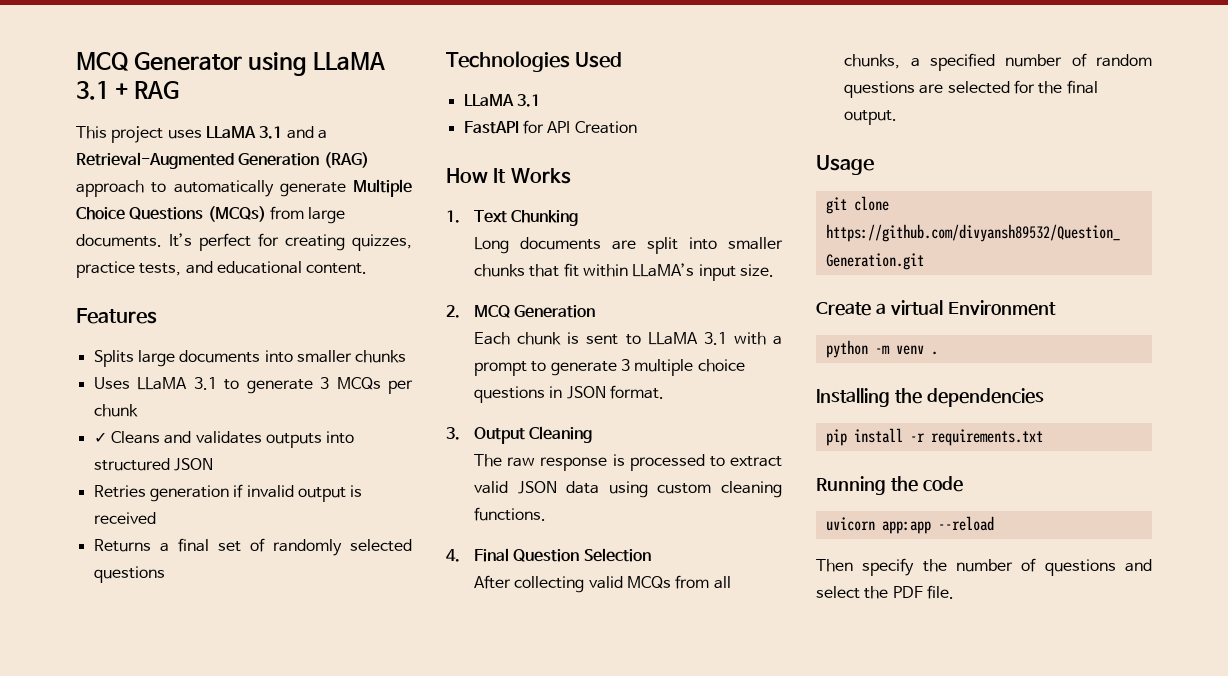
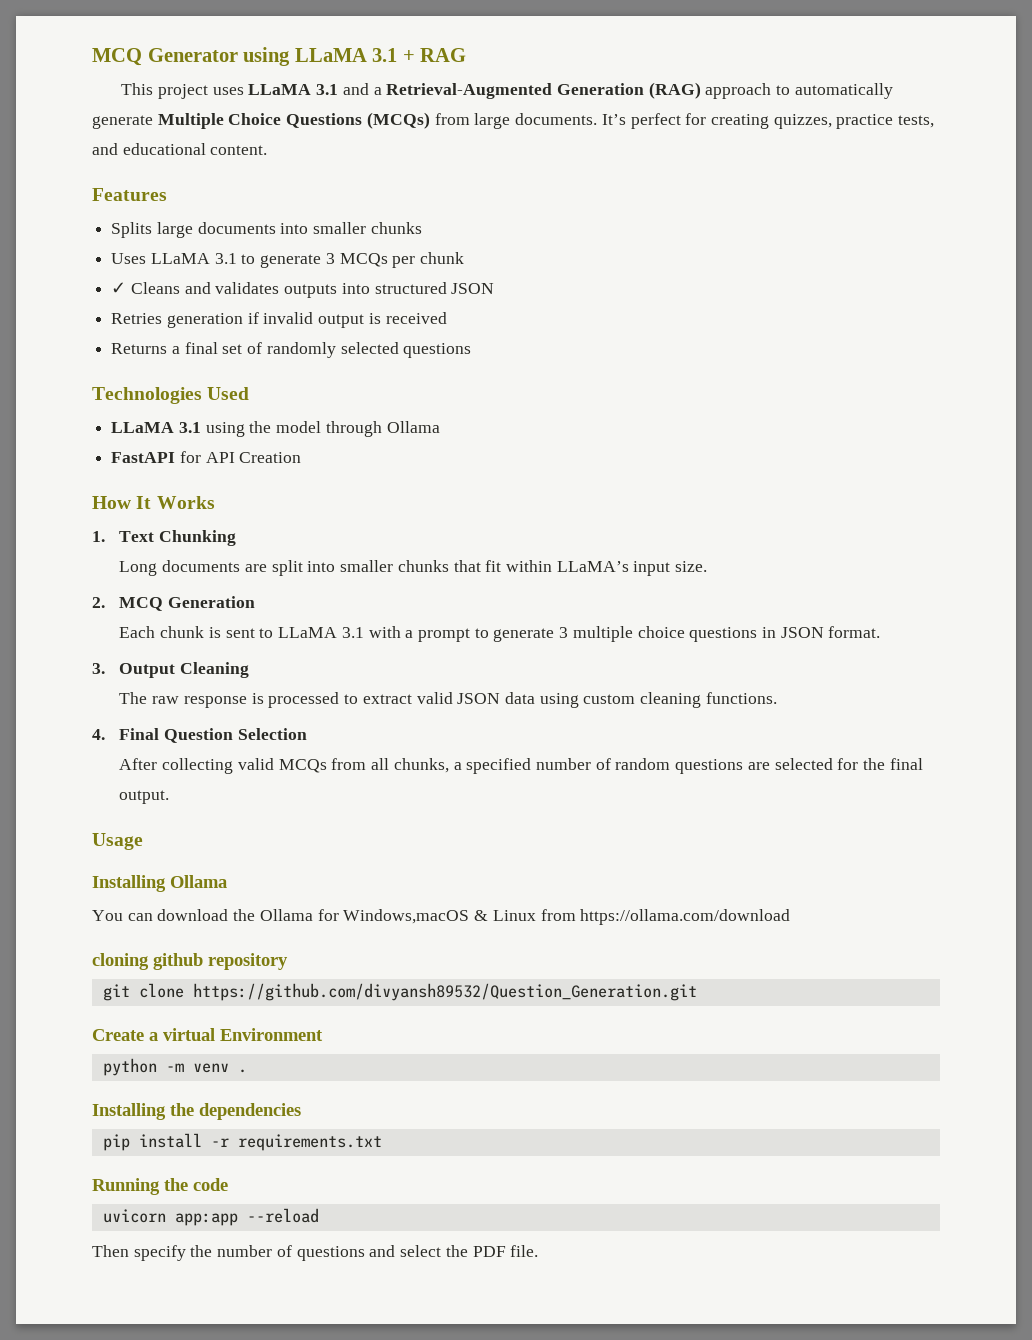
(540, 100) none -> [205,421,440,437] using the model through Ollama
(874, 165) none -> [92,875,227,892] [92,909,791,925] [92,953,288,970] // Installing Ollama // You can download the Ollama for Windows,macOS & Linux from https://ollama.com/download // cloning github repository

